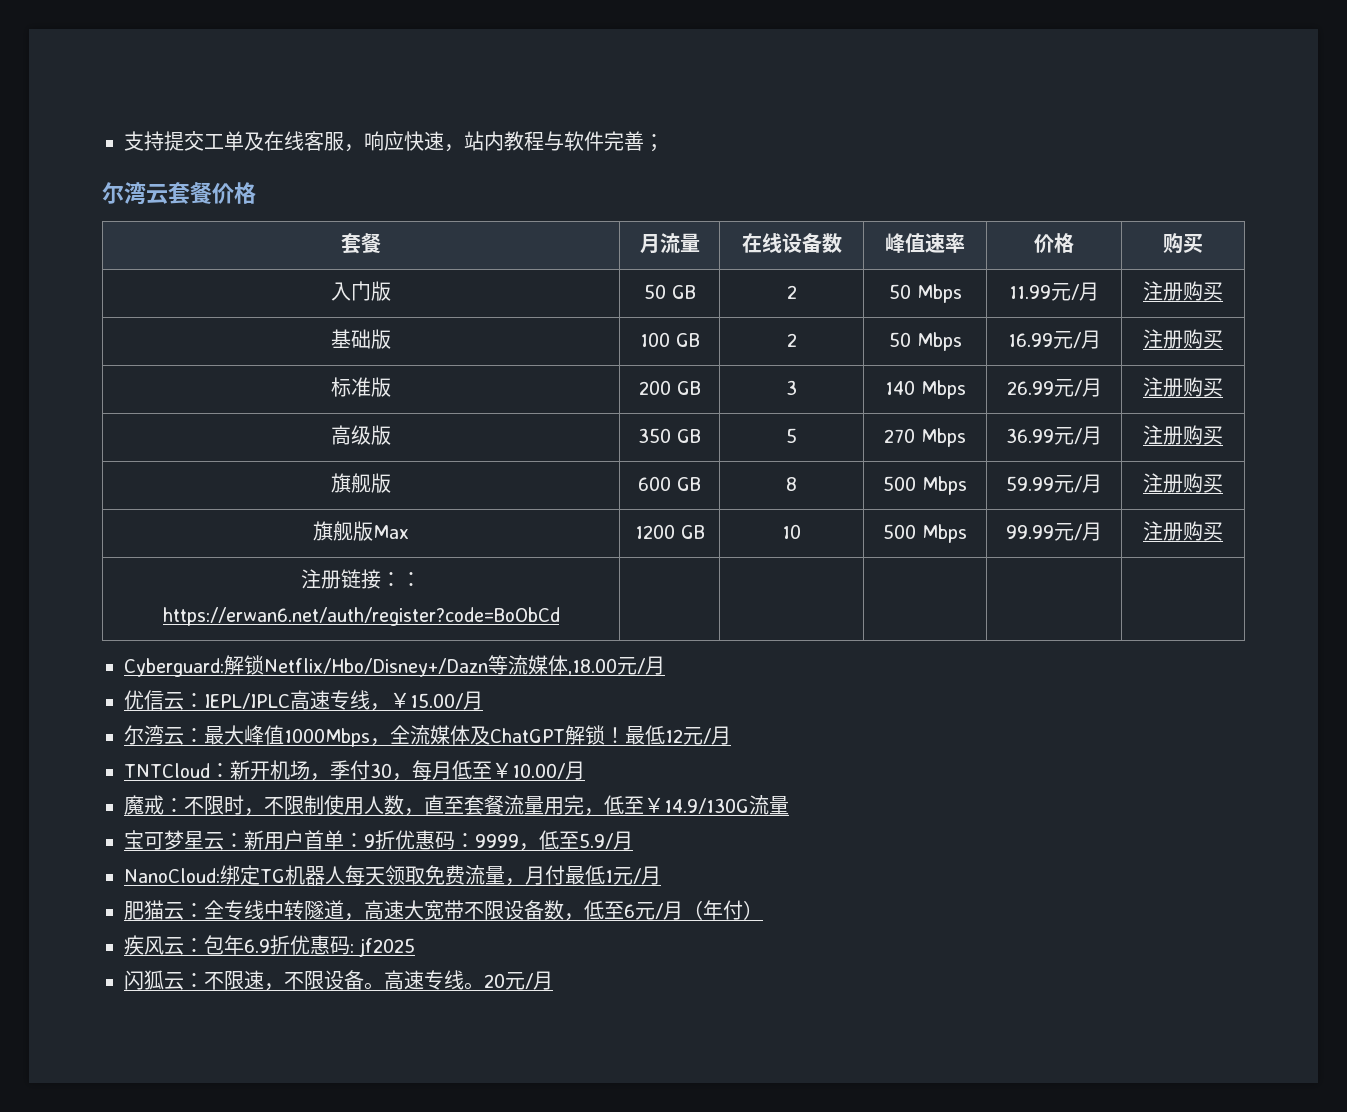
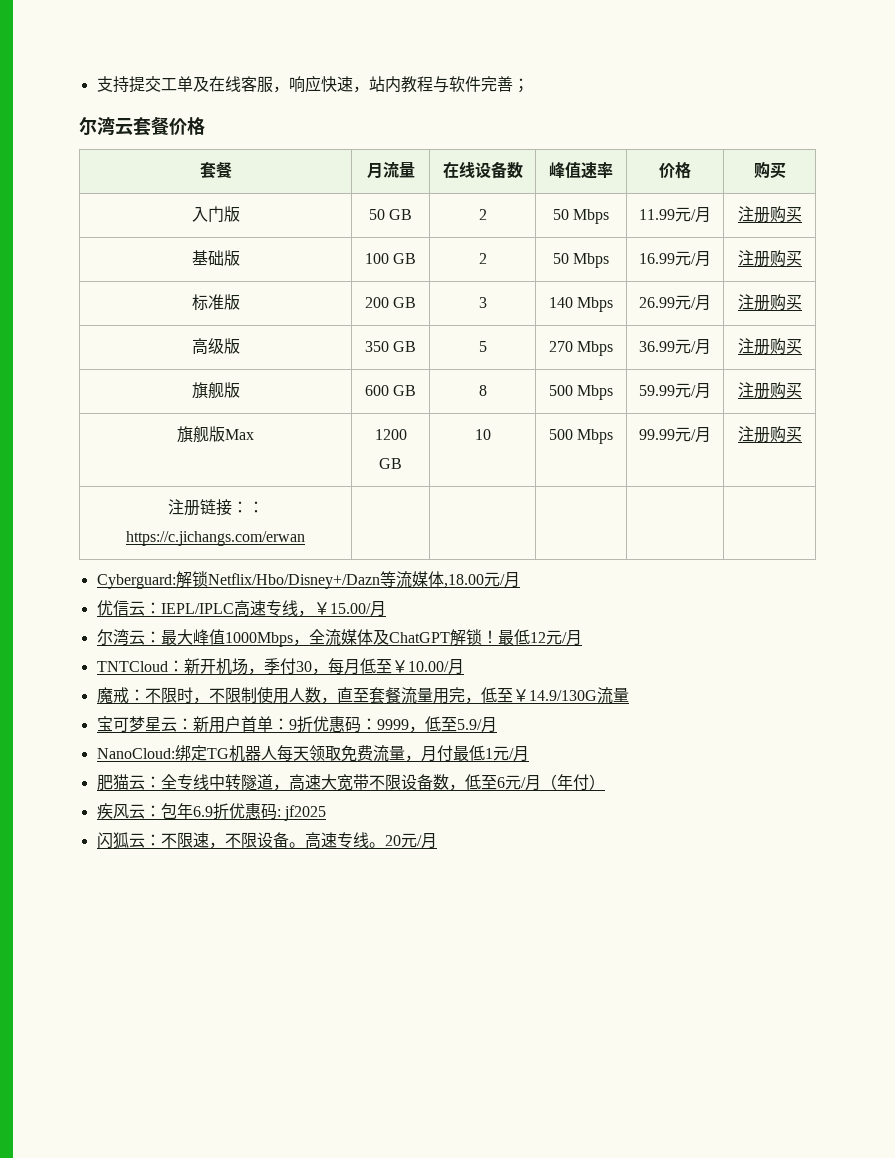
[162,607,560,626] https://erwan6.net/auth/register?code=BoObCd -> [126,531,305,546] https://c.jichangs.com/erwan

